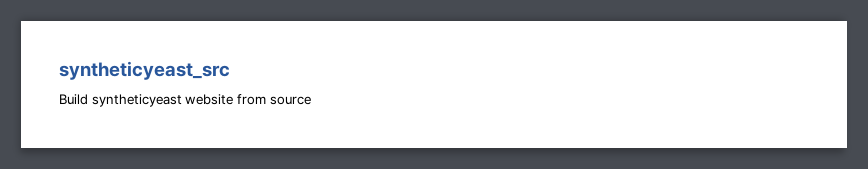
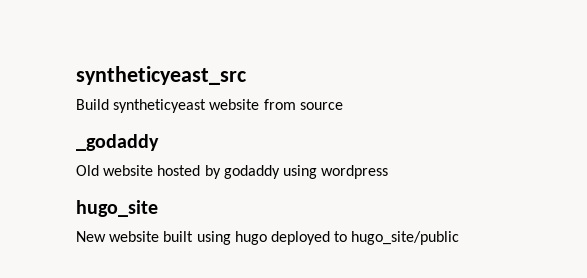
(311, 100) none -> [76,134,159,151] [76,165,389,179] [76,200,158,217] [76,231,460,245] // _godaddy // Old website hosted by godaddy using wordpress // hugo_site // New website built using hugo deployed to hugo_site/public

